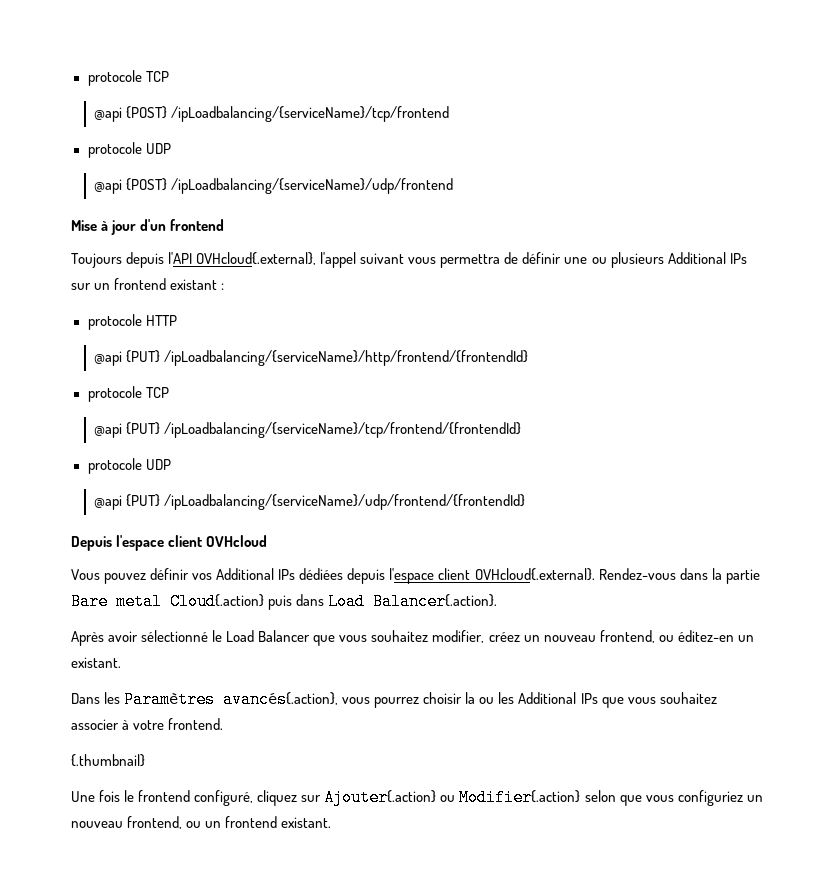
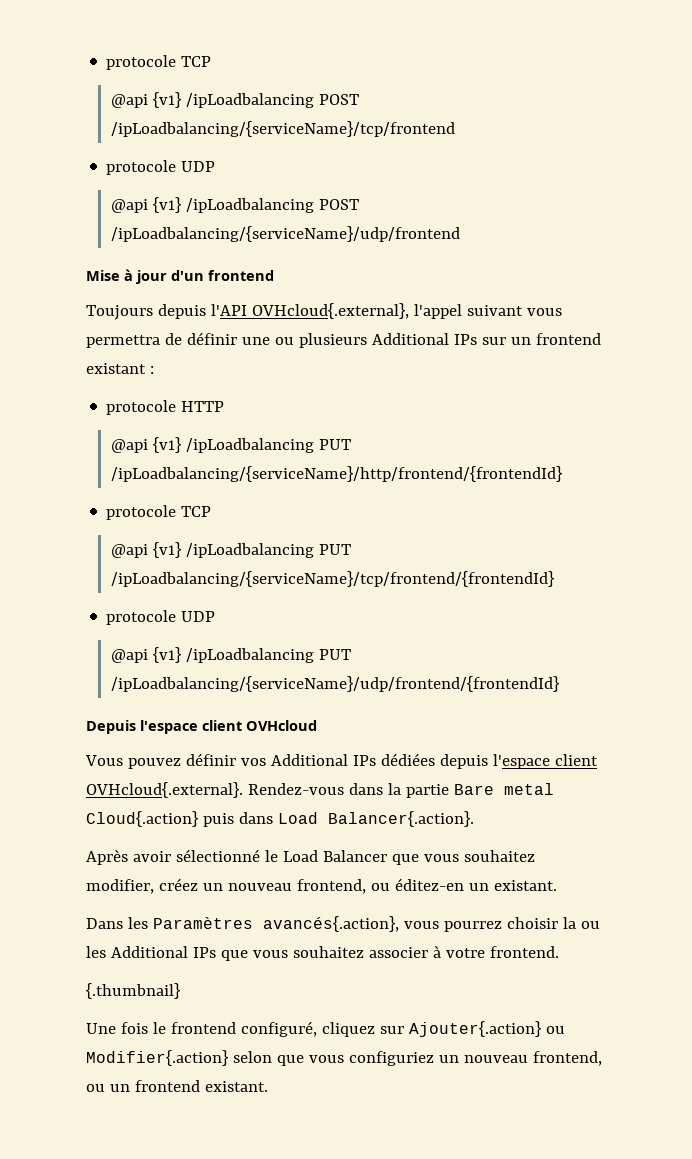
[87,70,169,86] [94,106,168,122] protocole TCP // @api {POST} -> [106,55,212,70] [111,92,360,108] protocole TCP // @api {v1} /ipLoadbalancing POST
[126,178,168,191] {POST} -> [153,197,360,213] {v1} /ipLoadbalancing POST
[126,350,161,363] {PUT} -> [153,437,352,453] {v1} /ipLoadbalancing PUT
[126,422,161,435] {PUT} -> [153,542,352,558] {v1} /ipLoadbalancing PUT
[126,494,161,507] {PUT} -> [153,647,352,663] {v1} /ipLoadbalancing PUT

